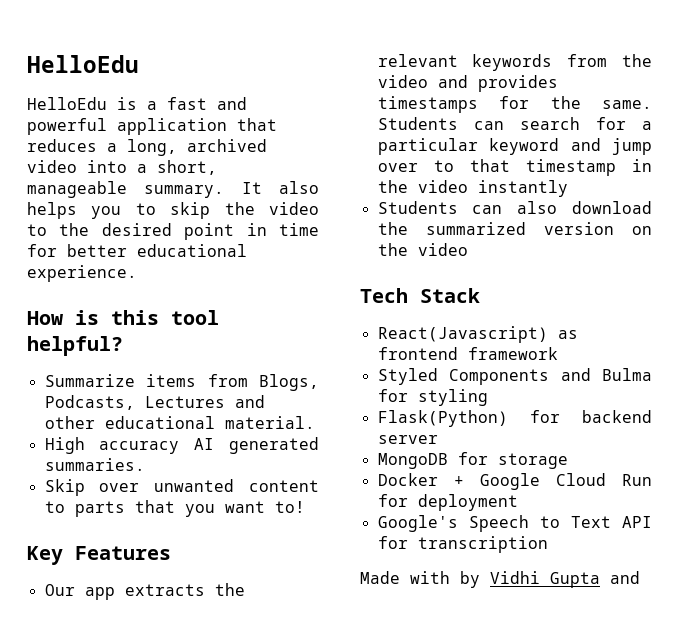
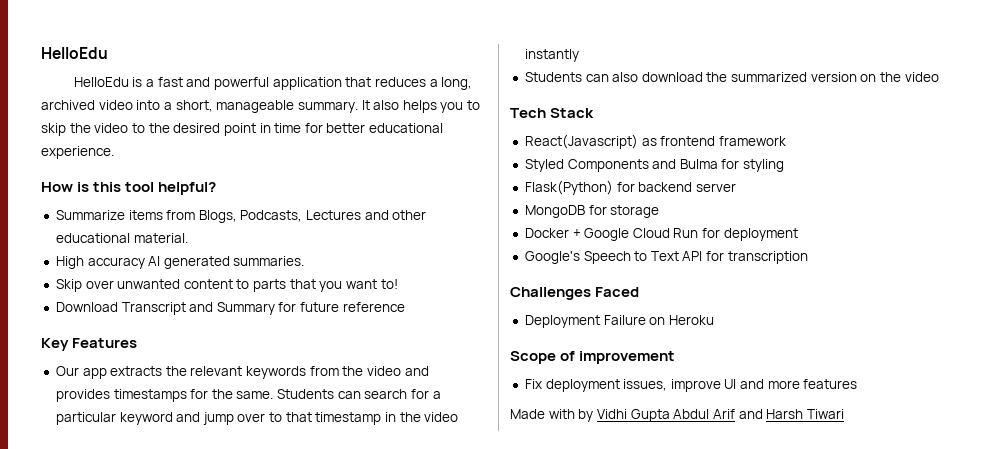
(305, 507) none -> [55,302,405,315] // Download Transcript and Summary for future reference
(548, 544) none -> [510,287,640,300] [524,315,714,328] [510,351,676,364] [524,379,858,392] // Challenges Faced // Deployment Failure on Heroku // Scope of improvement // Fix deployment issues, improve UI and more features
[610,571,640,584] and -> [673,409,844,419] Abdul Arif and Harsh Tiwari

